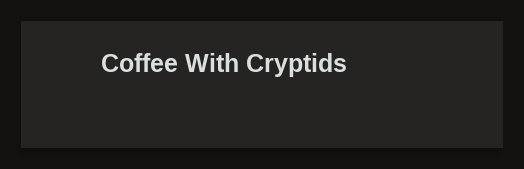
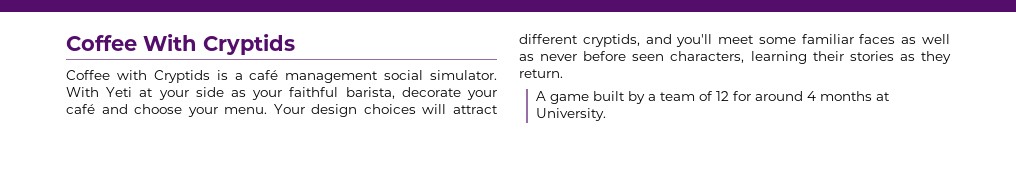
(347, 65) none -> [66,70,497,83] [66,87,497,100] [66,104,498,117] [519,34,950,47] [519,51,951,64] [519,69,563,78] [535,91,890,104] [535,108,606,121] // Coffee with Cryptids is a café management social simulator. With Yeti at your side as your faithful barista, decorate your café and choose your menu. Your design choices will attract different cryptids, and you'll meet some familiar faces as well as never before seen characters, learning their stories as they return. // A game built by a team of 12 for around 4 months at University.

